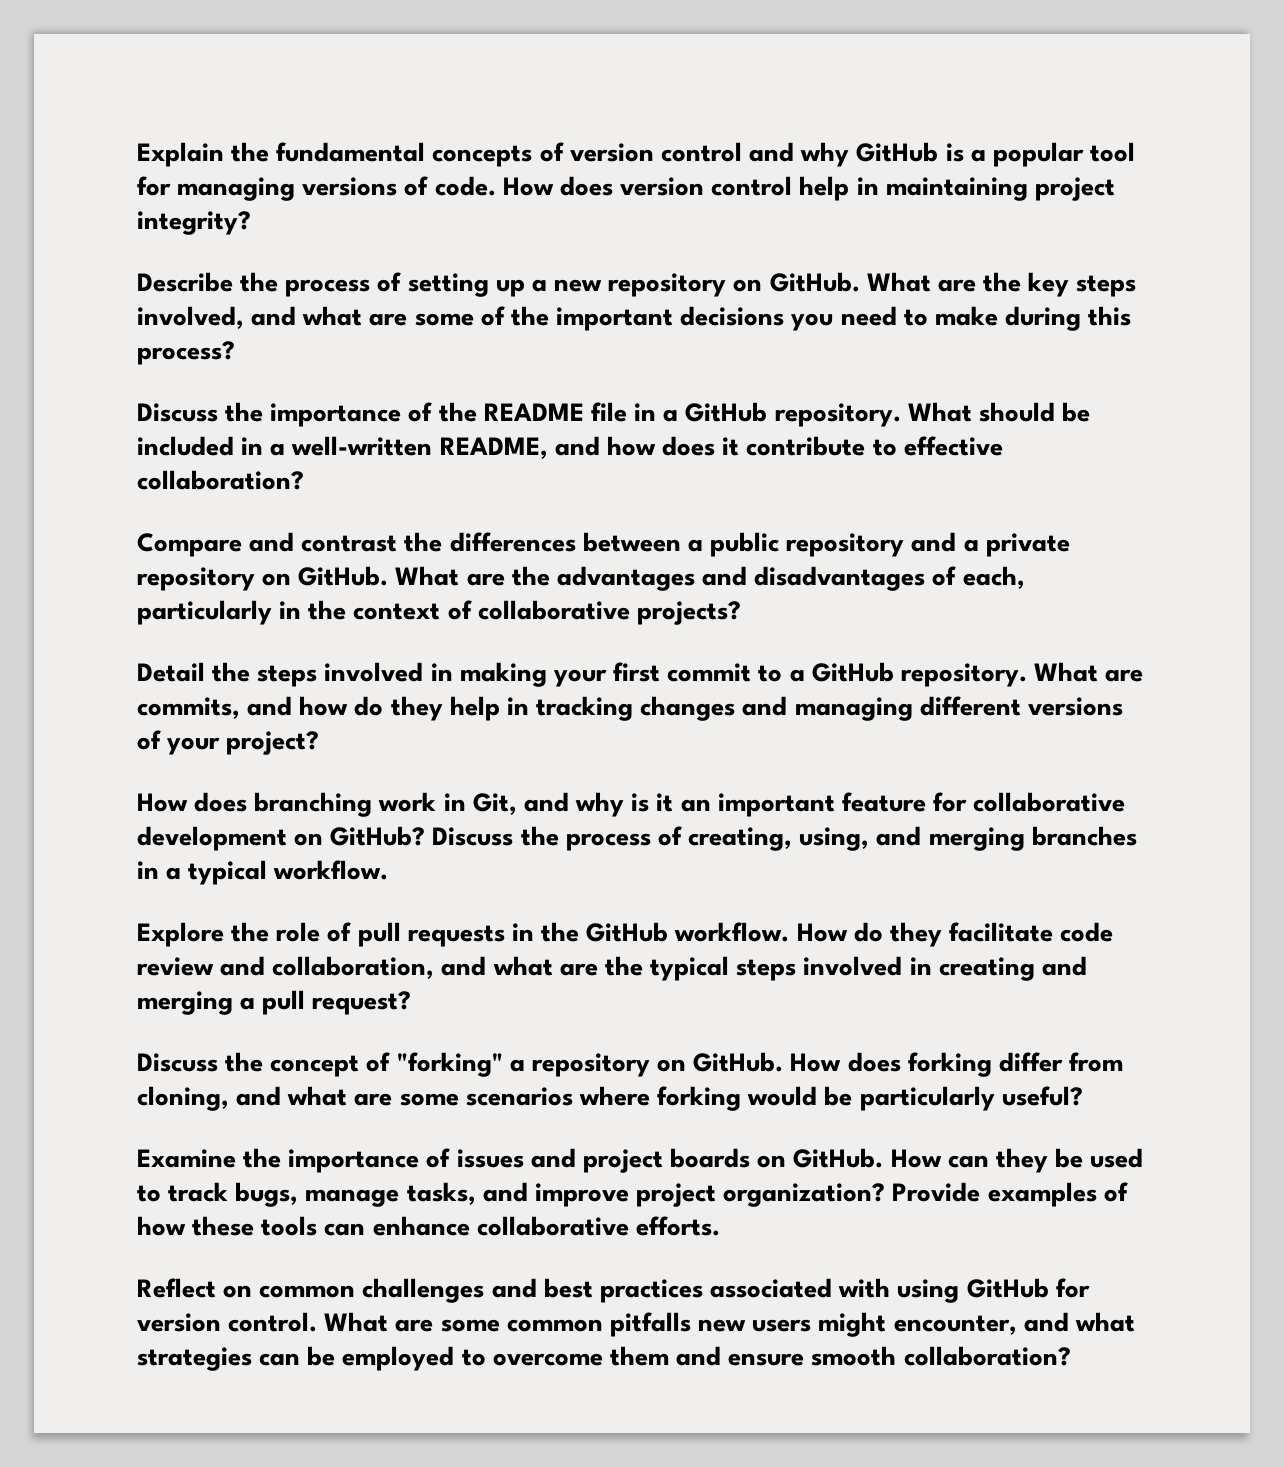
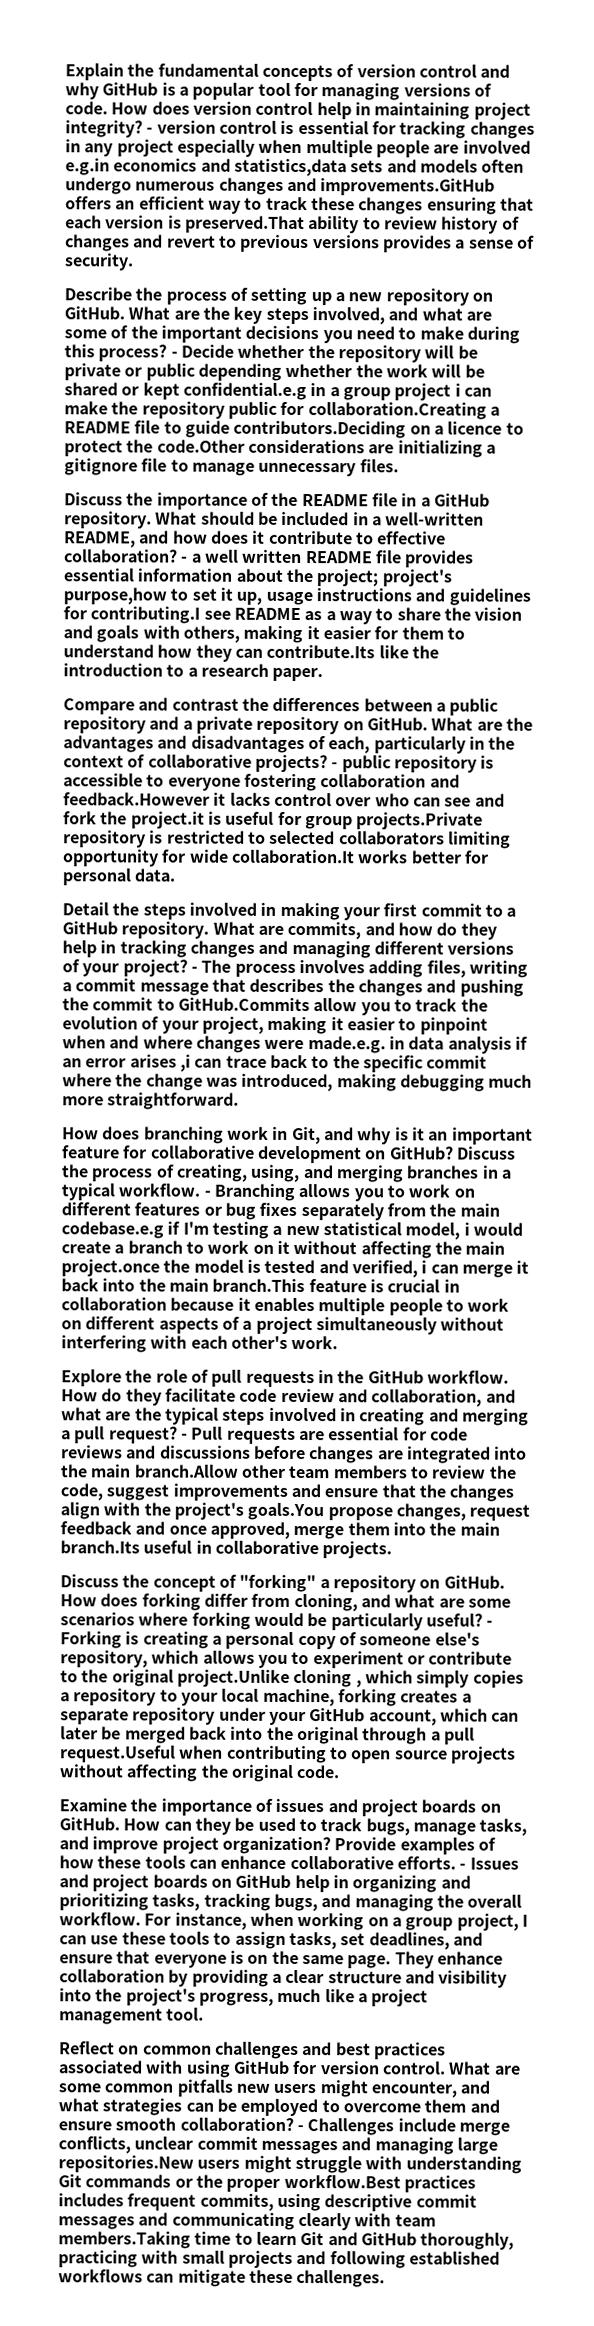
(251, 223) none -> [146,120,535,139] [65,139,531,158] [65,158,525,177] [65,177,496,196] [65,196,534,215] [65,215,520,234] [65,234,535,253] [64,253,134,271] - version control is essential for tracking changes in any project especially when multiple people are involved e.g.in economics and statistics,data sets and models often undergo numerous changes and improvements.GitHub offers an efficient way to track these changes ensuring that each version is preserved.That ability to review history of changes and revert to previous versions provides a sense of security.
(235, 353) none -> [170,344,478,363] [64,363,485,381] [64,382,492,401] [64,401,500,420] [64,420,524,439] [64,439,496,458] [64,458,399,477] - Decide whether the repository will be private or public depending whether the work will be shared or kept confidential.e.g in a group project i can make the repository public for collaboration.Creating a README file to guide contributors.Deciding on a licence to protect the code.Other considerations are initializing a gitignore file to manage unnecessary files.
(304, 480) none -> [180,549,475,568] [63,568,452,587] [63,587,531,606] [63,606,523,625] [63,625,465,644] [63,644,439,662] [63,663,324,682] - a well written README file provides essential information about the project; project's purpose,how to set it up, usage instructions and guidelines for contributing.I see README as a way to share the vision and goals with others, making it easier for them to understand how they can contribute.Its like the introduction to a research paper.
(741, 613) none -> [331,755,495,773] [63,773,460,792] [63,792,505,807] [63,811,484,830] [63,830,511,849] [62,849,489,867] [62,868,176,886] - public repository is accessible to everyone fostering collaboration and feedback.However it lacks control over who can see and fork the project.it is useful for group projects.Private repository is restricted to selected collaborators limiting opportunity for wide collaboration.It works better for personal data.
(320, 743) none -> [190,959,528,978] [62,978,524,997] [62,997,488,1016] [62,1016,488,1035] [62,1035,528,1054] [62,1054,488,1073] [62,1073,533,1092] [62,1092,240,1110] - The process involves adding files, writing a commit message that describes the changes and pushing the commit to GitHub.Commits allow you to track the evolution of your project, making it easier to pinpoint when and where changes were made.e.g. in data analysis if an error arises ,i can trace back to the specific commit where the change was introduced, making debugging much more straightforward.
(389, 870) none -> [203,1183,475,1202] [61,1202,500,1221] [61,1221,523,1240] [61,1240,506,1259] [61,1259,530,1278] [61,1278,460,1293] [61,1297,510,1316] [61,1316,505,1335] [61,1335,339,1353] - Branching allows you to work on different features or bug fixes separately from the main codebase.e.g if I'm testing a new statistical model, i would create a branch to work on it without affecting the main project.once the model is tested and verified, i can merge it back into the main branch.This feature is crucial in collaboration because it enables multiple people to work on different aspects of a project simultaneously without interfering with each other's work.
(412, 1003) none -> [180,1426,468,1444] [61,1445,528,1464] [60,1464,516,1479] [60,1483,515,1502] [60,1502,531,1521] [60,1521,500,1540] [60,1540,393,1559] - Pull requests are essential for code reviews and discussions before changes are integrated into the main branch.Allow other team members to review the code, suggest improvements and ensure that the changes align with the project's goals.You propose changes, request feedback and once approved, merge them into the main branch.Its useful in collaborative projects.
(1083, 1096) none -> [486,1620,494,1627] [60,1631,480,1650] [60,1650,513,1669] [60,1669,524,1688] [60,1688,472,1707] [60,1707,520,1726] [60,1726,475,1745] [60,1745,516,1764] [59,1764,341,1782] - Forking is creating a personal copy of someone else's repository, which allows you to experiment or contribute to the original project.Unlike cloning , which simply copies a repository to your local machine, forking creates a separate repository under your GitHub account, which can later be merged back into the original through a pull request.Useful when contributing to open source projects without affecting the original code.
(720, 1226) none -> [459,1857,519,1870] [59,1874,471,1893] [59,1893,523,1912] [59,1912,528,1931] [59,1931,483,1950] [59,1950,503,1969] [59,1969,508,1988] [59,1988,429,2007] [59,2007,205,2025] - Issues and project boards on GitHub help in organizing and prioritizing tasks, tracking bugs, and managing the overall workflow. For instance, when working on a group project, I can use these tools to assign tasks, set deadlines, and ensure that everyone is on the same page. They enhance collaboration by providing a clear structure and visibility into the project's progress, much like a project management tool.
(1071, 1356) none -> [296,2118,510,2136] [58,2136,498,2155] [58,2155,522,2174] [58,2174,476,2193] [58,2193,477,2212] [58,2212,436,2231] [58,2231,515,2250] [58,2250,500,2269] [58,2269,386,2288] - Challenges include merge conflicts, unclear commit messages and managing large repositories.New users might struggle with understanding Git commands or the proper workflow.Best practices includes frequent commits, using descriptive commit messages and communicating clearly with team members.Taking time to learn Git and GitHub thoroughly, practicing with small projects and following established workflows can mitigate these challenges.

